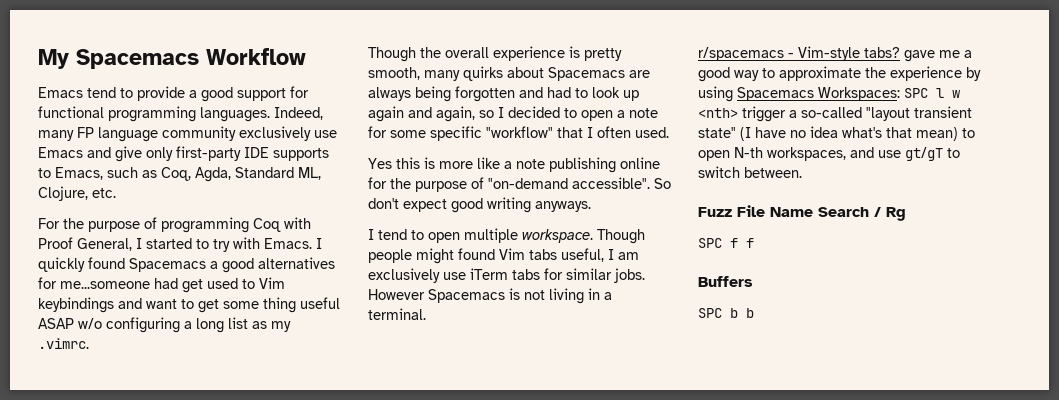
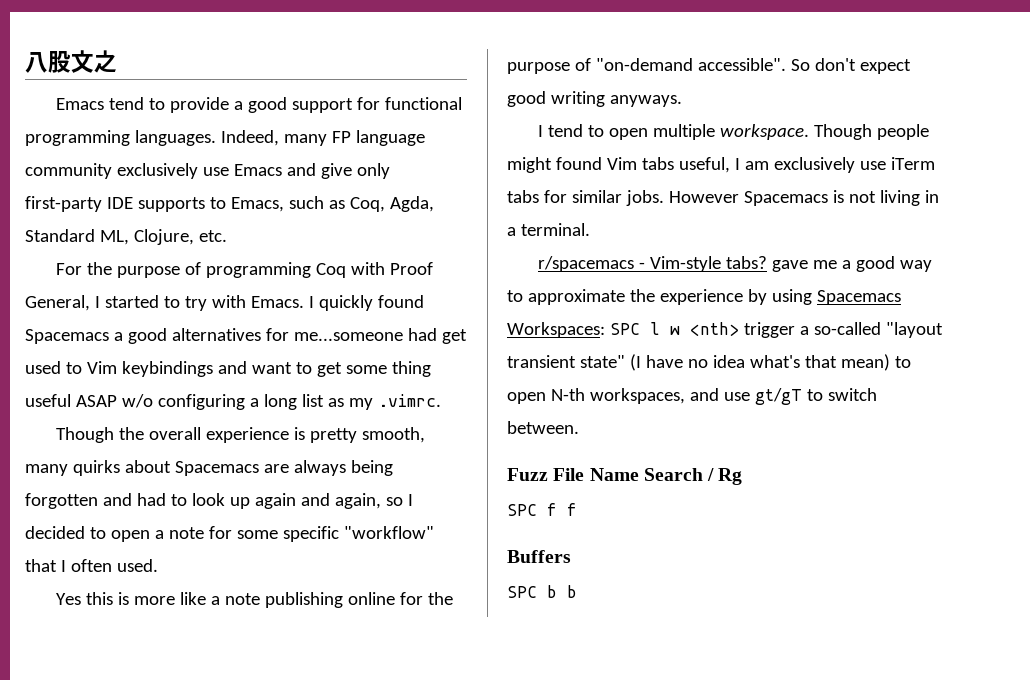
[38,48,306,69] My Spacemacs Workflow -> [25,50,117,73] 八股文之

